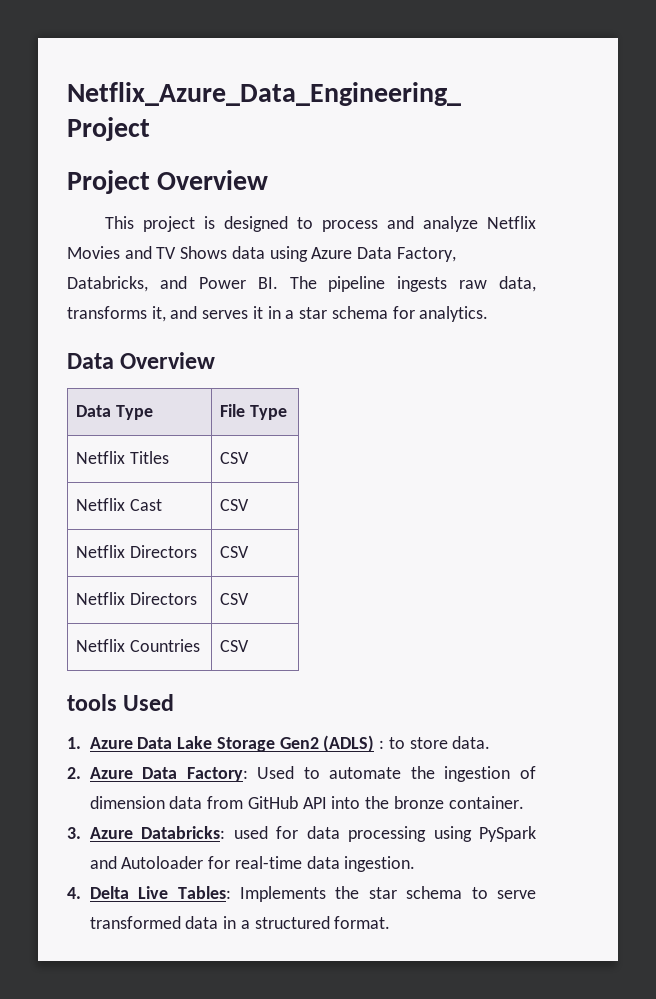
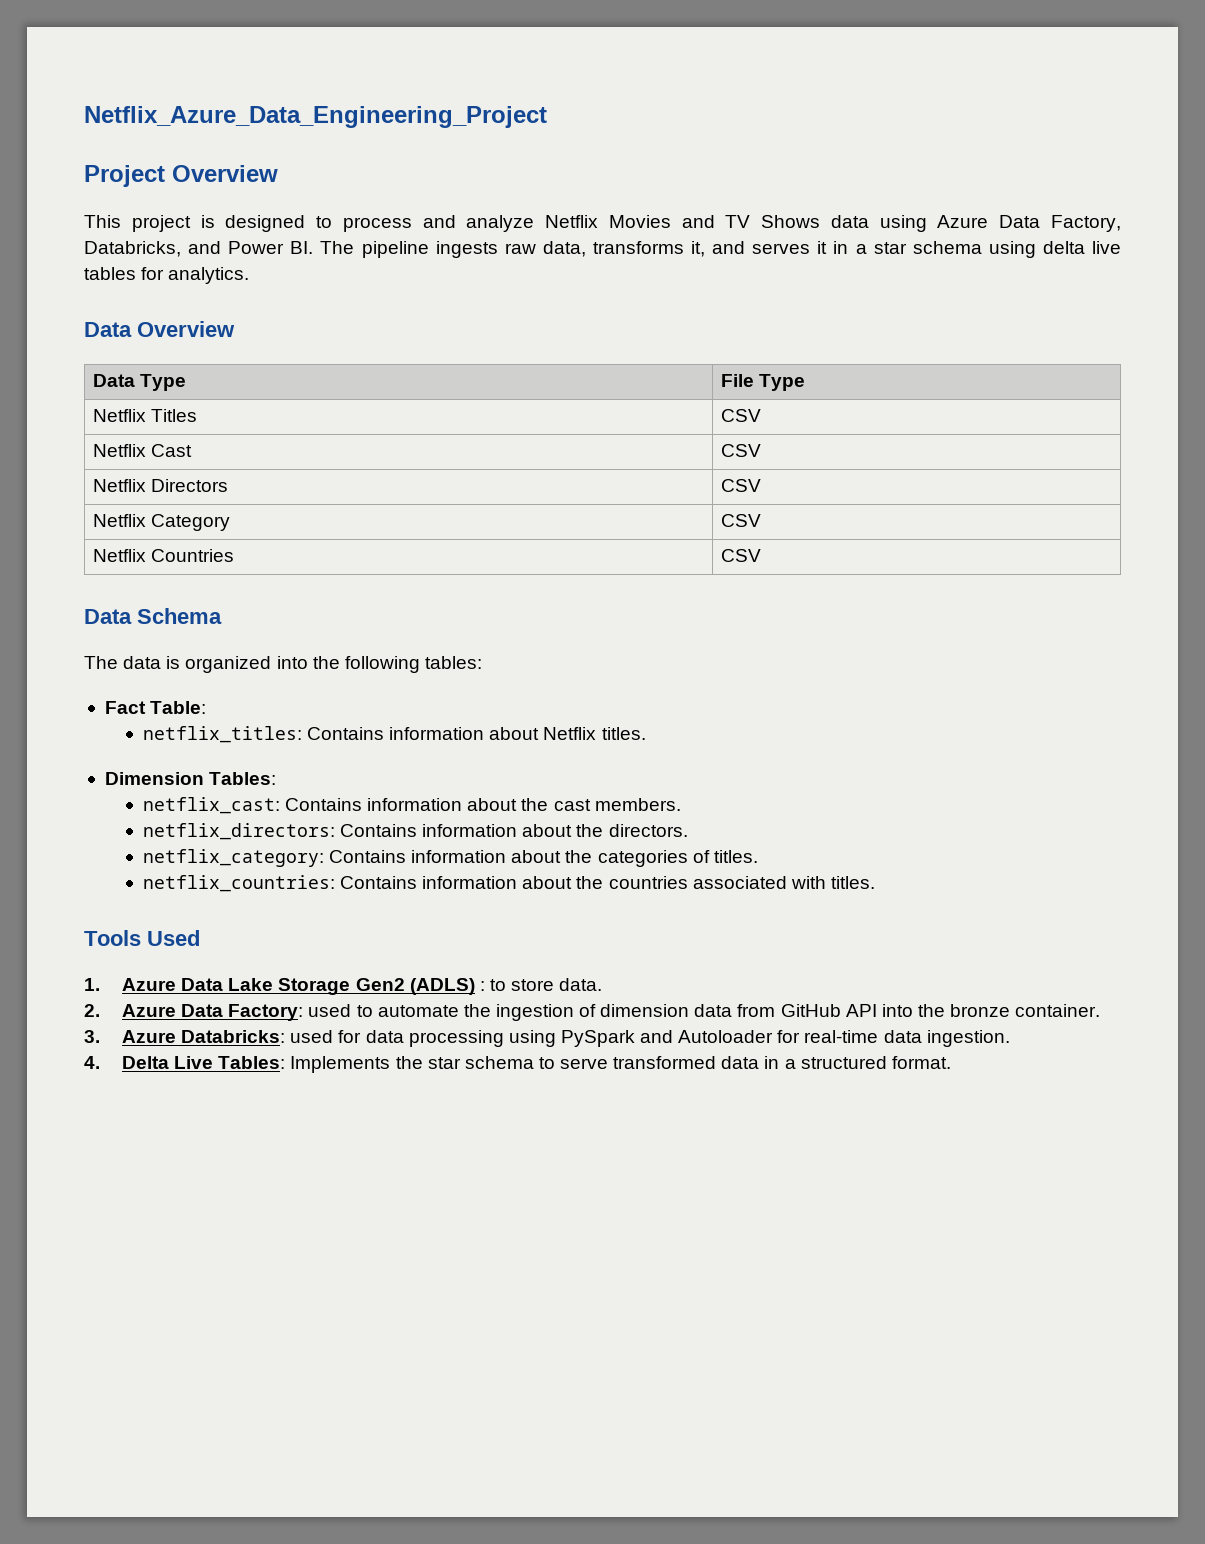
(388, 312) none -> [988,241,1122,258] [84,267,136,280] using delta live tables
[129,592,197,605] Directors -> [151,514,231,531] Category
[67,694,117,711] tools -> [84,608,222,624] [84,656,482,673] [104,701,207,714] [142,726,646,743] [104,772,277,785] [142,797,681,814] [142,823,688,840] [142,849,758,867] [142,875,875,892] [84,930,141,946] Data Schema // The data is organized into the following tables: // Fact Table: // netflix_titles: Contains information about Netflix titles. // Dimension Tables: // netflix_cast: Contains information about the cast members. // netflix_directors: Contains information about the directors. // netflix_category: Contains information about the categories of titles. // netflix_countries: Contains information about the countries associated with titles. // Tools
[257,766,295,779] Used -> [308,1004,352,1017] used

